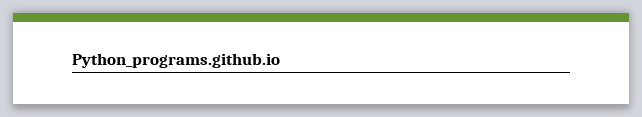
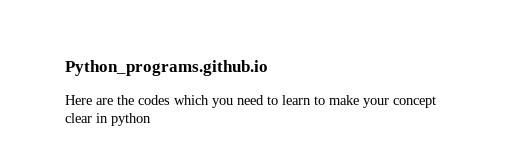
(280, 60) none -> [65,95,436,108] [65,113,151,126] // Here are the codes which you need to learn to make your concept clear in python

